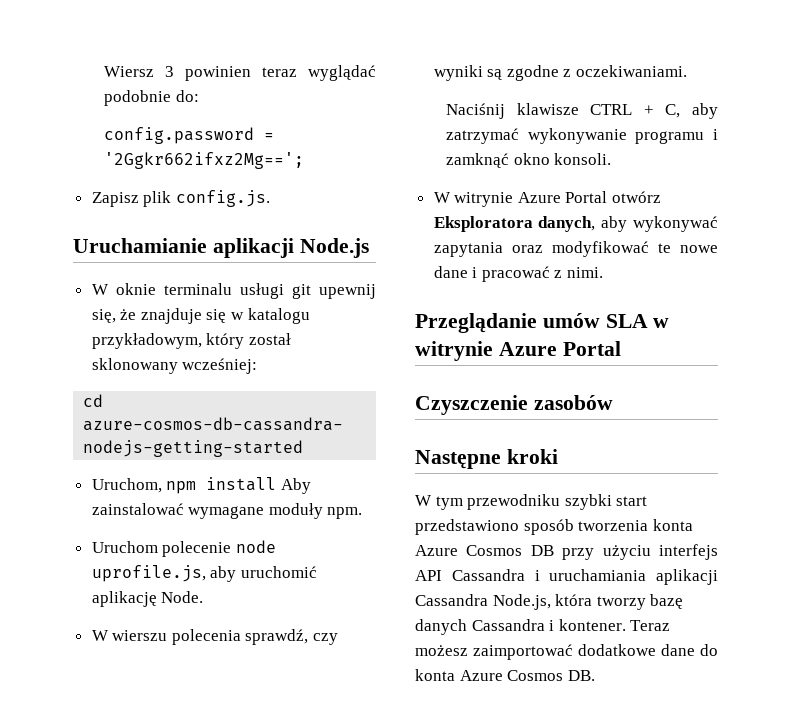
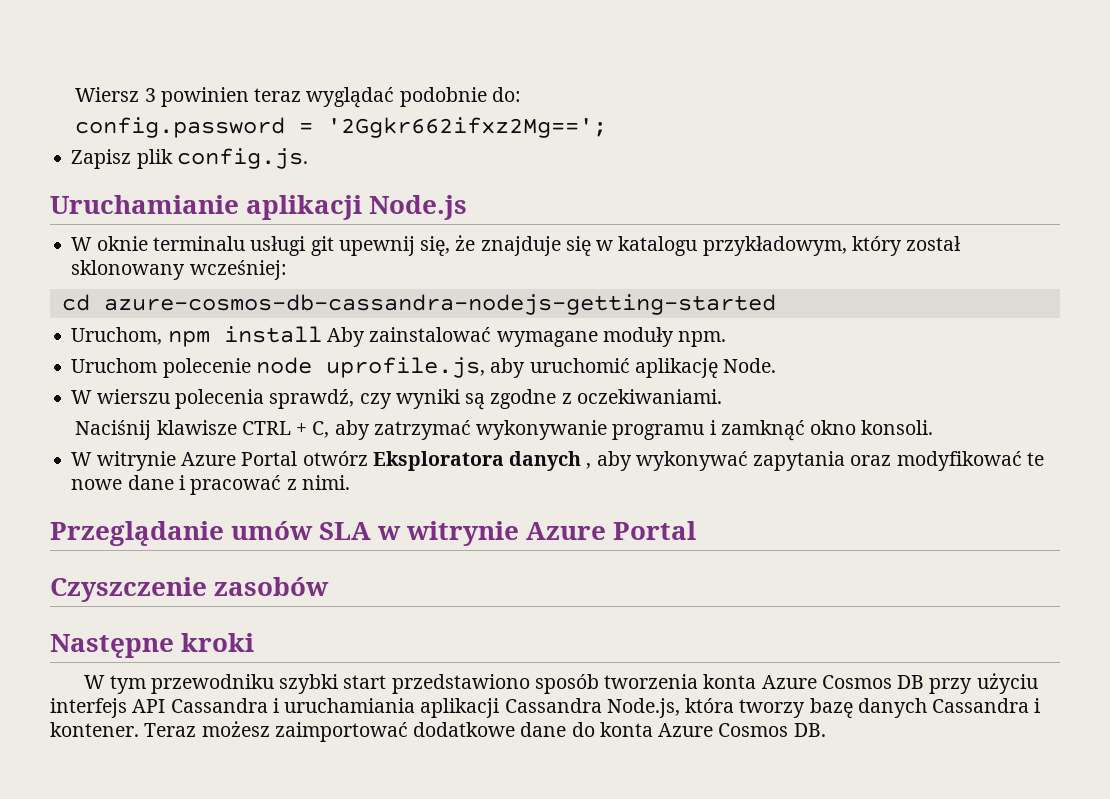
[538,216,596,232] danych, -> [509,451,592,471] danych ,

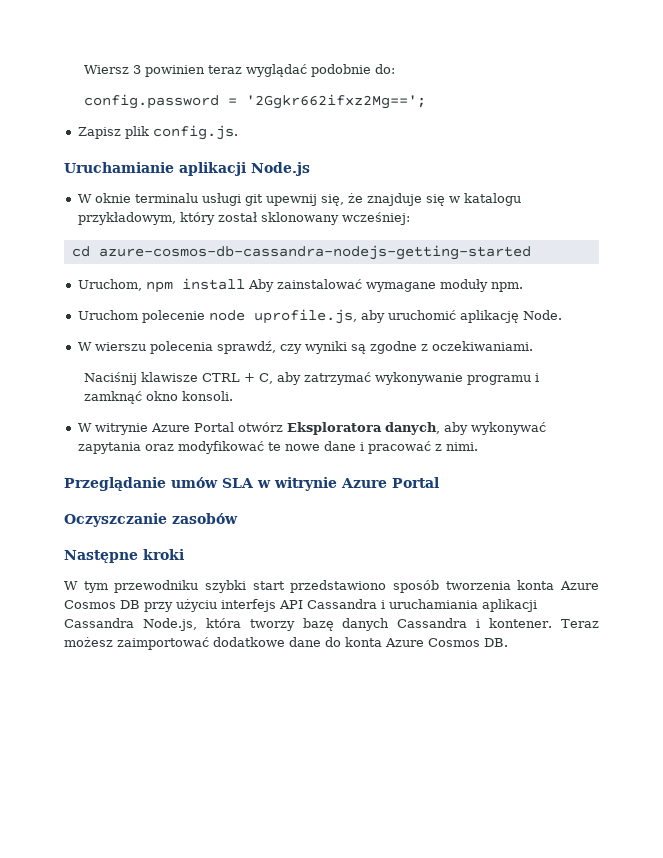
[509,451,592,471] danych , -> [384,422,440,435] danych,
[50,577,207,602] Czyszczenie -> [64,513,167,527] Oczyszczanie

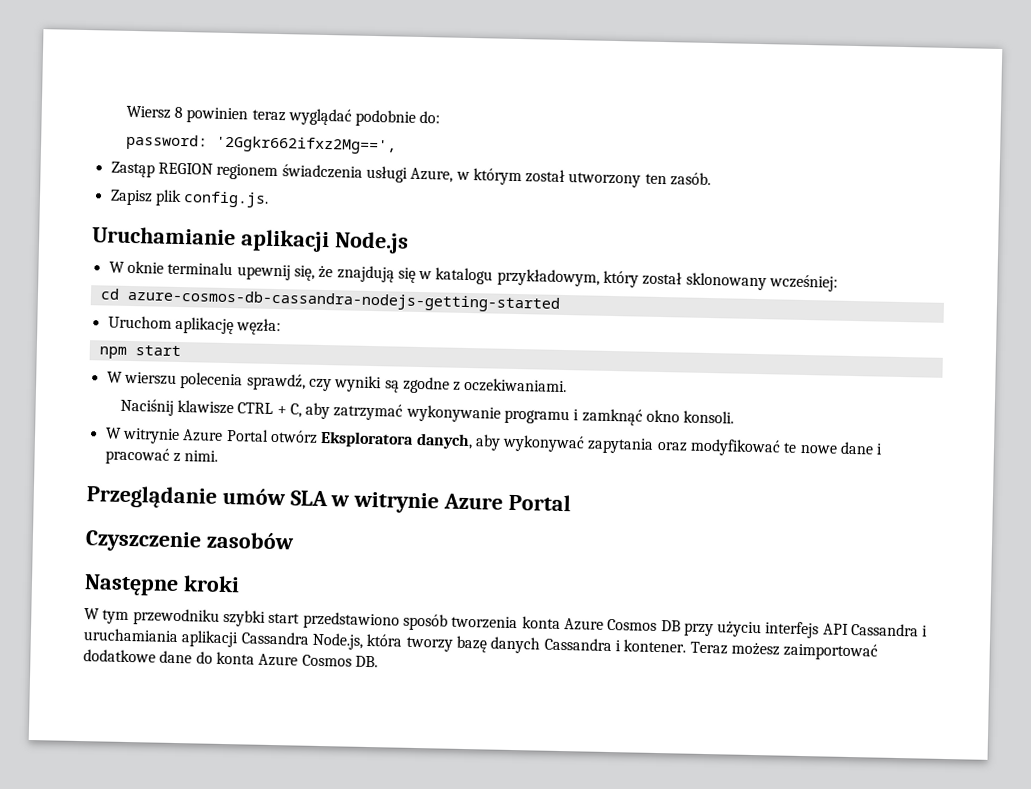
[133,65,142,74] 3 -> [173,106,183,119] 8
[84,94,427,109] config.password = '2Ggkr662ifxz2Mg=='; -> [125,133,397,155] [110,161,712,188] password: '2Ggkr662ifxz2Mg==', // Zastąp REGION regionem świadczenia usługi Azure, w którym został utworzony ten zasób.
[201,193,263,206] usługi git -> (234, 268) none
[366,193,422,206] znajduje -> [336,265,395,283] znajdują
[77,278,523,293] [77,309,562,324] Uruchom, npm install Aby zainstalować wymagane moduły npm. // Uruchom polecenie node uprofile.js, aby uruchomić aplikację Node. -> [107,315,282,336] [98,345,181,359] Uruchom aplikację węzła: // npm start
[64,513,167,527] Oczyszczanie -> [85,530,202,553] Czyszczenie

